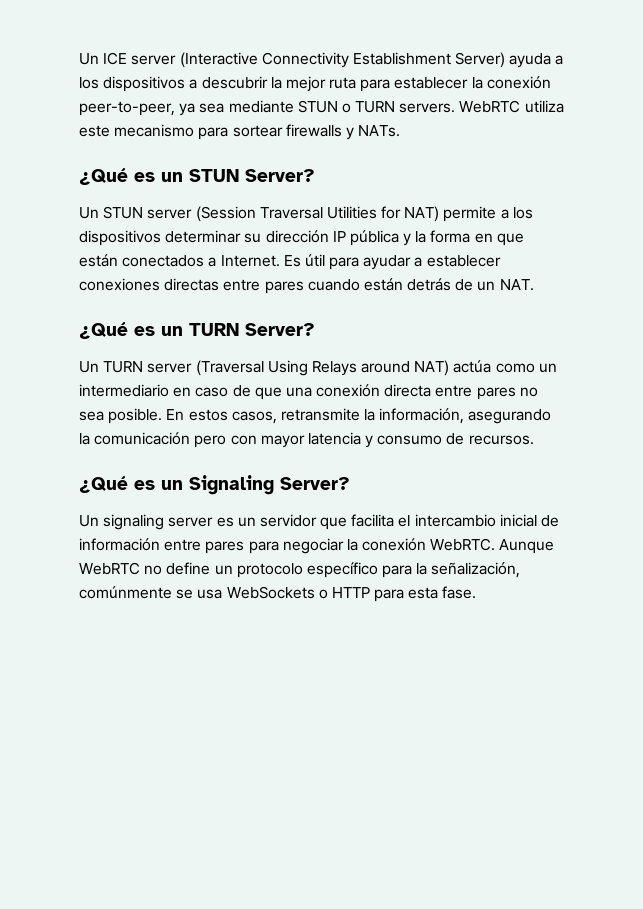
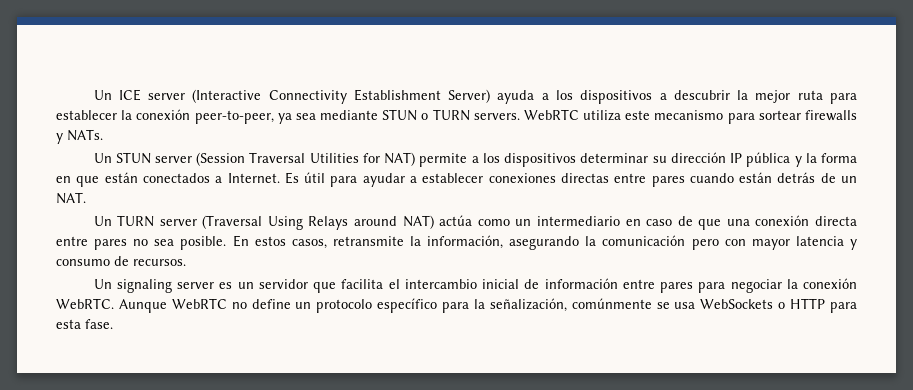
[79,168,315,185] // ¿Qué es un STUN Server? -> (103, 135) none
[79,322,315,339] // ¿Qué es un TURN Server? -> (86, 198) none
[79,475,350,495] // ¿Qué es un Signaling Server? -> (186, 262) none

